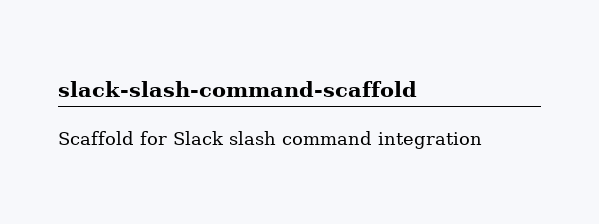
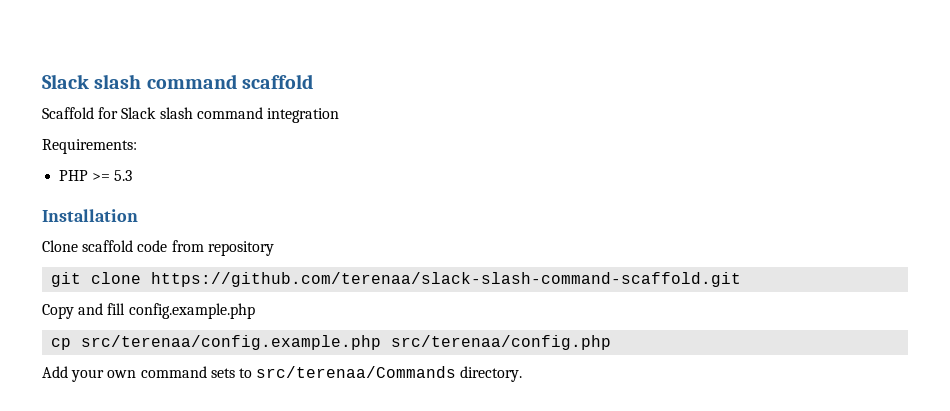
[58,81,417,97] slack-slash-command-scaffold -> [42,74,313,89] Slack slash command scaffold
(482, 140) none -> [42,139,137,154] [59,170,133,181] [42,209,138,222] [42,240,274,256] [51,272,742,287] [42,303,255,319] [51,335,612,350] [42,366,523,382] // Requirements: // PHP >= 5.3 // Installation // Clone scaffold code from repository // git clone https://github.com/terenaa/slack-slash-command-scaffold.git // Copy and fill config.example.php // cp src/terenaa/config.example.php src/terenaa/config.php // Add your own command sets to src/terenaa/Commands directory.

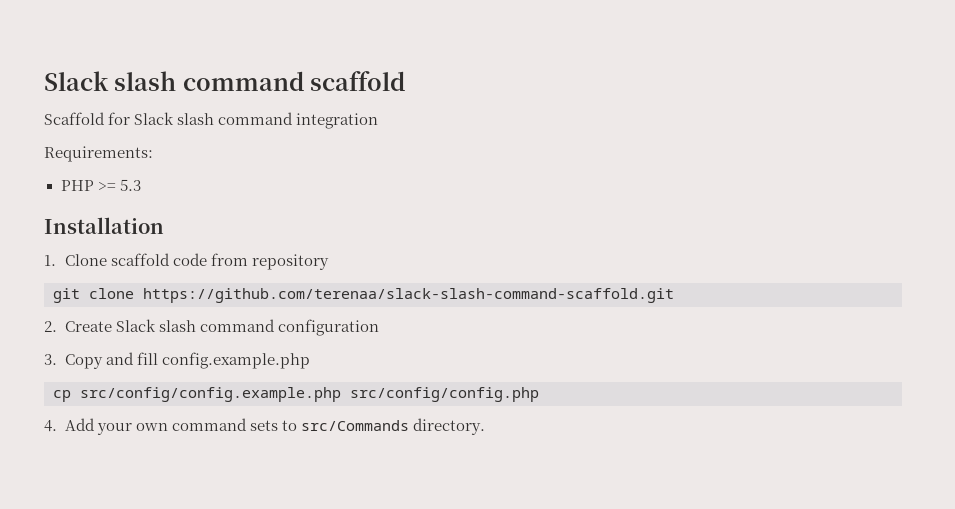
(138, 215) none -> [44,255,56,266] 1.
(742, 279) none -> [44,319,380,336] [44,354,57,365] 2. Create Slack slash command configuration // 3.
[81,335,612,350] src/terenaa/config.example.php src/terenaa/config.php // -> [80,387,539,402] [44,420,57,432] src/config/config.example.php src/config/config.php // 4.
[256,366,457,378] src/terenaa/Commands -> [301,420,410,431] src/Commands

